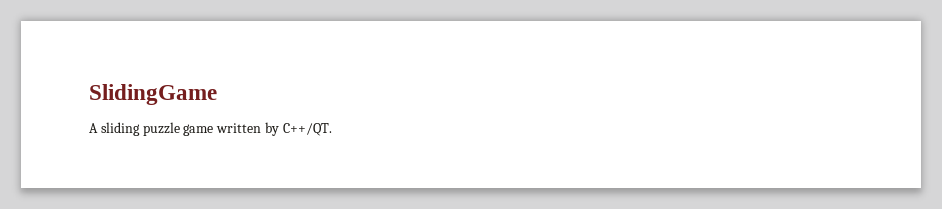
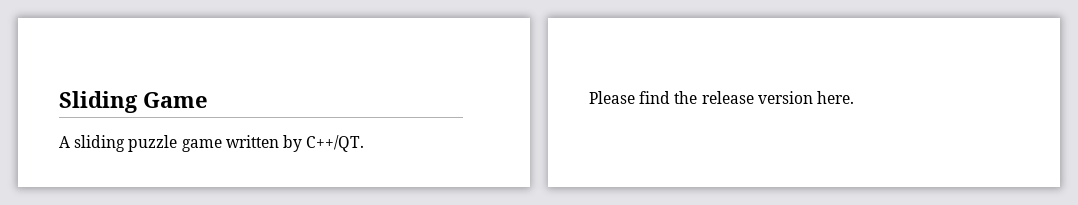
[89,84,217,105] SlidingGame -> [59,91,208,113] Sliding Game
(332, 129) none -> [589,91,854,104] // Please find the release version here.

